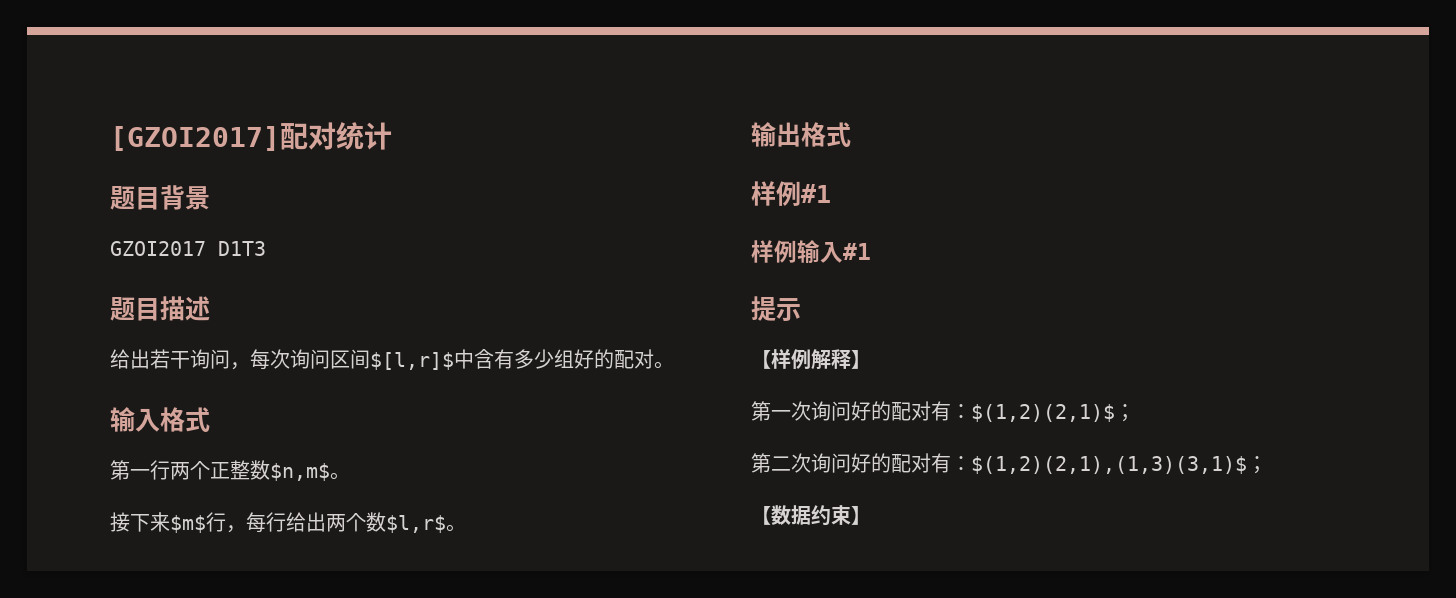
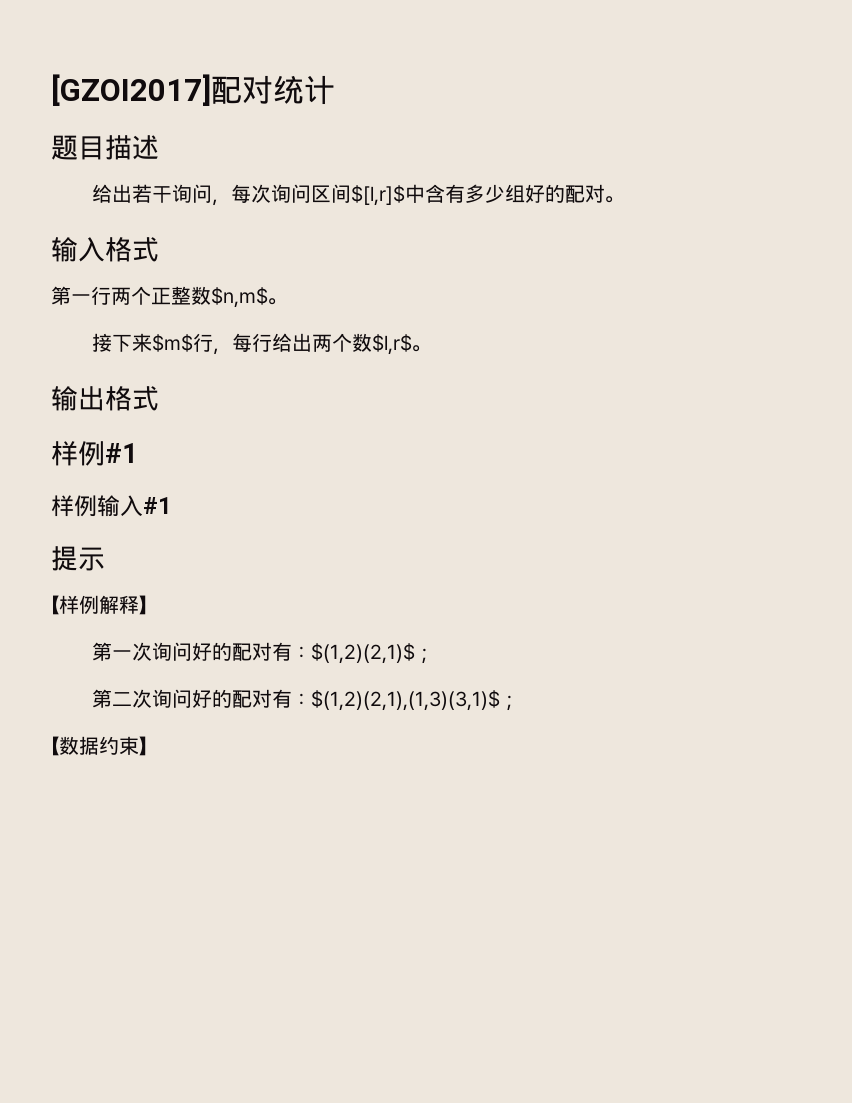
[110,185,210,210] [110,241,266,256] // 题目背景 // GZOI2017 D1T3 -> (335, 90) none

